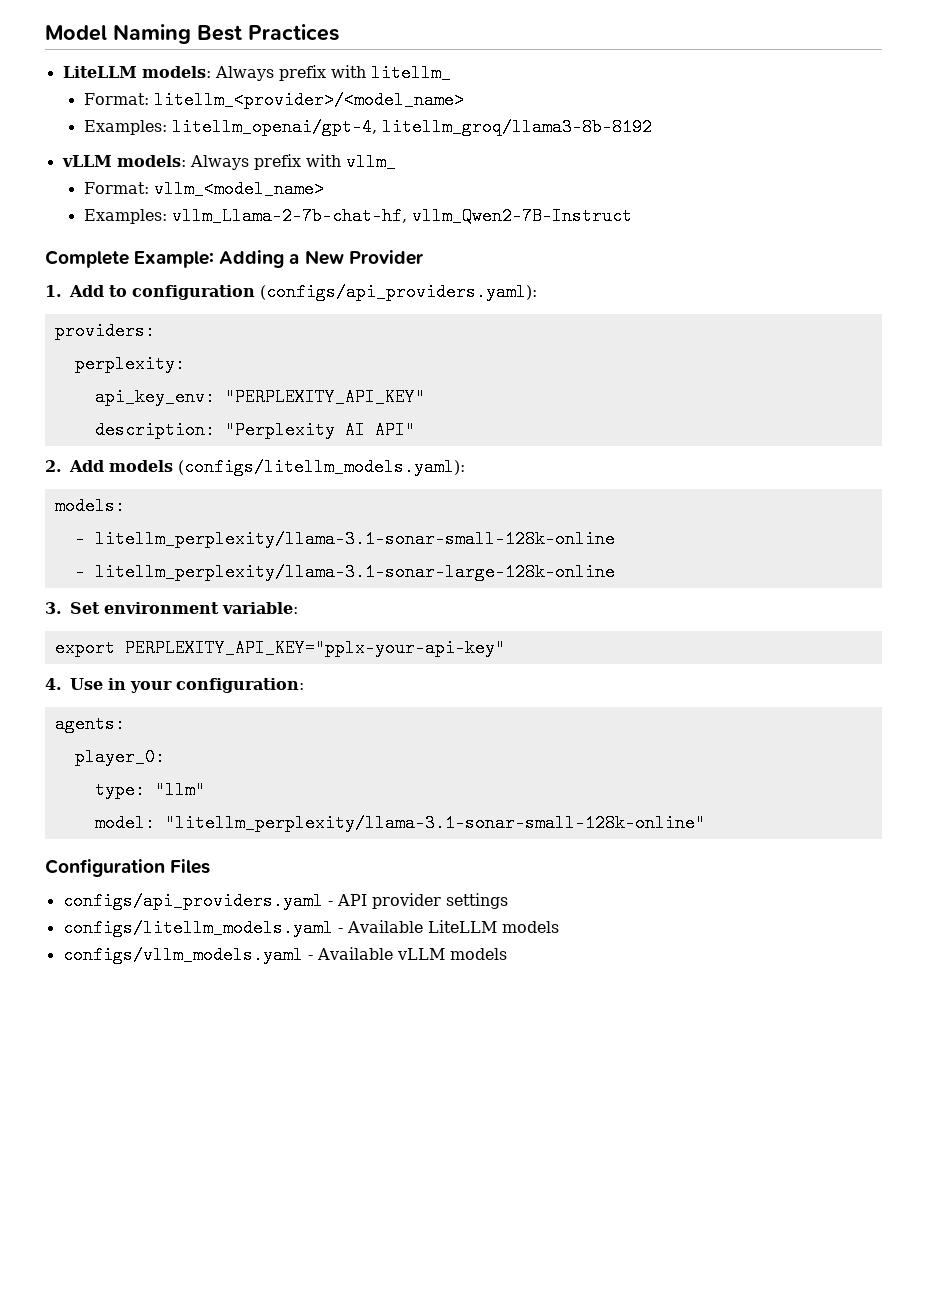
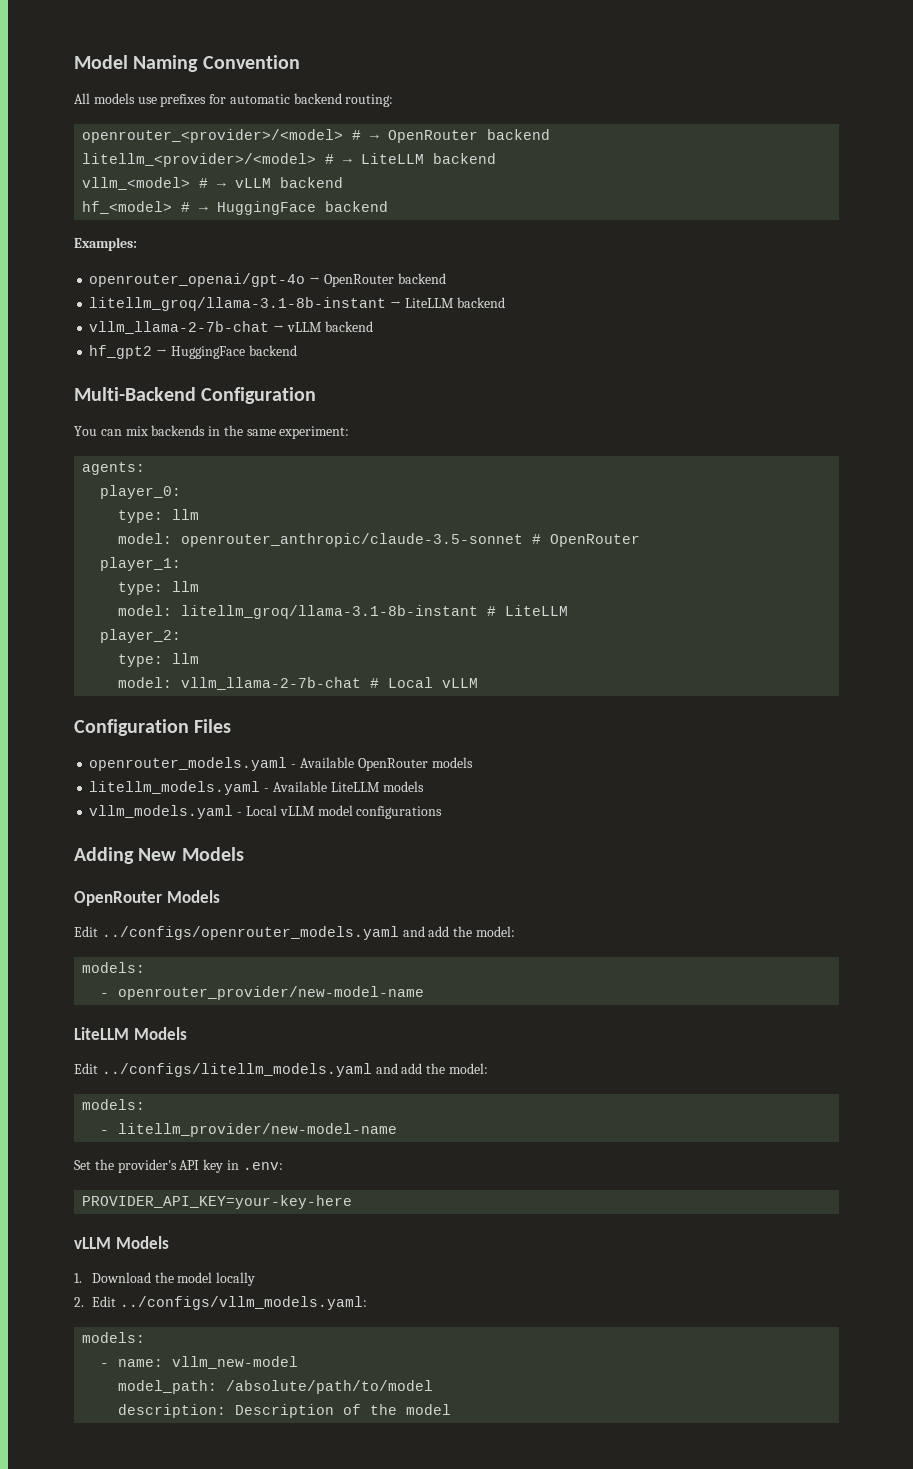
[197,24,339,41] [62,64,451,82] [83,91,464,109] [83,118,652,136] [61,153,396,171] [83,180,324,198] [83,207,632,225] [45,250,423,268] [45,283,537,301] [54,322,155,340] [74,355,185,373] [94,388,425,406] [94,421,415,439] [45,458,465,476] [54,497,125,515] [74,530,615,548] [74,563,615,581] [45,602,298,614] [54,639,505,657] [45,678,304,693] Best Practices // LiteLLM models: Always prefix with litellm_ // Format: litellm_<provider>/<model_name> // Examples: litellm_openai/gpt-4, litellm_groq/llama3-8b-8192 // vLLM models: Always prefix with vllm_ // Format: vllm_<model_name> // Examples: vllm_Llama-2-7b-chat-hf, vllm_Qwen2-7B-Instruct // Complete Example: Adding a New Provider // 1. Add to configuration (configs/api_providers.yaml): // providers: // perplexity: // api_key_env: "PERPLEXITY_API_KEY" // description: "Perplexity AI API" // 2. Add models (configs/litellm_models.yaml): // models: // - litellm_perplexity/llama-3.1-sonar-small-128k-online // - litellm_perplexity/llama-3.1-sonar-large-128k-online // 3. Set environment variable: // export PERPLEXITY_API_KEY="pplx-your-api-key" // 4. Use in your configuration: -> [202,55,300,69] [74,93,394,107] [82,129,551,143] [82,153,497,167] [82,177,344,190] [82,201,389,215] [74,237,137,251] [89,273,446,287] [89,297,505,311] [89,321,373,334] [89,345,297,359] [74,387,317,404] [74,425,350,439] Convention // All models use prefixes for automatic backend routing: // openrouter_<provider>/<model> # → OpenRouter backend // litellm_<provider>/<model> # → LiteLLM backend // vllm_<model> # → vLLM backend // hf_<model> # → HuggingFace backend // Examples: // openrouter_openai/gpt-4o → OpenRouter backend // litellm_groq/llama-3.1-8b-instant → LiteLLM backend // vllm_llama-2-7b-chat → vLLM backend // hf_gpt2 → HuggingFace backend // Multi-Backend Configuration // You can mix backends in the same experiment:
[154,781,205,799] [94,814,705,832] [45,859,211,877] [62,892,508,910] [62,919,559,937] [62,946,507,964] "llm" // model: "litellm_perplexity/llama-3.1-sonar-small-128k-online" // Configuration Files // configs/api_providers.yaml - API provider settings // configs/litellm_models.yaml - Available LiteLLM models // configs/vllm_models.yaml - Available vLLM models -> [172,509,200,520] [118,533,641,547] [100,557,182,571] [118,581,200,595] [118,605,569,619] [100,629,182,643] [118,653,200,667] [118,677,479,690] [74,719,232,736] [89,757,473,771] [89,781,424,795] [89,805,443,819] [74,847,244,864] [74,890,220,906] [74,926,515,940] [82,962,146,973] [100,986,425,1000] [74,1027,187,1040] [74,1063,488,1077] [82,1099,146,1110] [100,1123,398,1137] [74,1159,283,1173] [82,1195,353,1209] [74,1236,169,1249] [74,1272,256,1286] [74,1296,367,1310] [82,1332,146,1343] [100,1356,299,1369] [118,1380,434,1394] [118,1404,452,1418] llm // model: openrouter_anthropic/claude-3.5-sonnet # OpenRouter // player_1: // type: llm // model: litellm_groq/llama-3.1-8b-instant # LiteLLM // player_2: // type: llm // model: vllm_llama-2-7b-chat # Local vLLM // Configuration Files // openrouter_models.yaml - Available OpenRouter models // litellm_models.yaml - Available LiteLLM models // vllm_models.yaml - Local vLLM model configurations // Adding New Models // OpenRouter Models // Edit ../configs/openrouter_models.yaml and add the model: // models: // - openrouter_provider/new-model-name // LiteLLM Models // Edit ../configs/litellm_models.yaml and add the model: // models: // - litellm_provider/new-model-name // Set the provider's API key in .env: // PROVIDER_API_KEY=your-key-here // vLLM Models // 1. Download the model locally // 2. Edit ../configs/vllm_models.yaml: // models: // - name: vllm_new-model // model_path: /absolute/path/to/model // description: Description of the model

